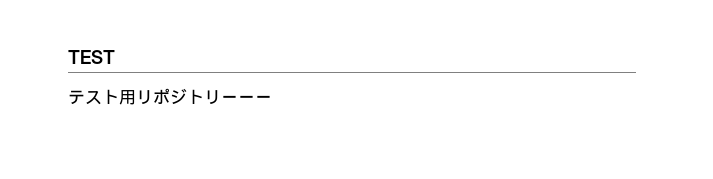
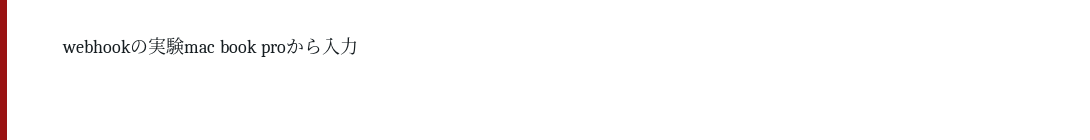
[68,50,115,64] [68,88,272,105] TEST // テスト用リポジトリーーー -> [62,37,358,57] webhookの実験mac book proから入力

